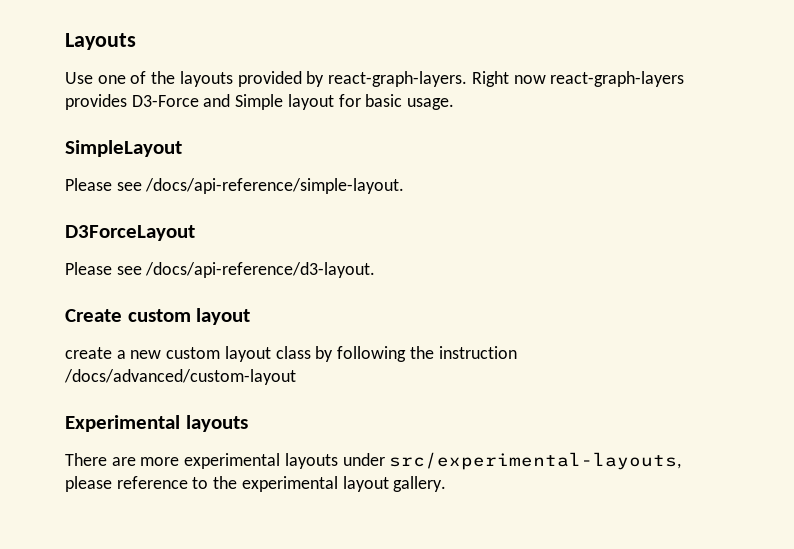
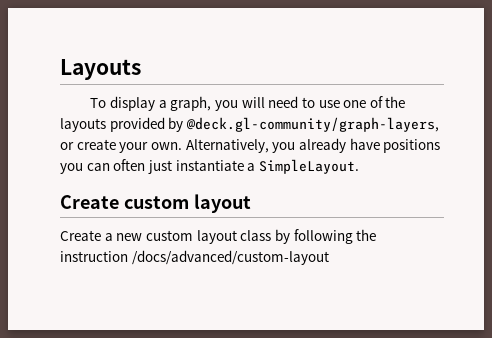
[65,72,93,84] Use -> [90,96,340,111] To display a graph, you will need to use
[328,71,685,87] [65,94,455,110] [65,140,182,157] [65,178,405,194] [65,225,195,241] [65,262,376,278] react-graph-layers. Right now react-graph-layers provides D3-Force and Simple layout for basic usage. // SimpleLayout // Please see /docs/api-reference/simple-layout. // D3ForceLayout // Please see /docs/api-reference/d3-layout. -> [185,117,439,132] [60,138,441,153] [60,159,359,174] @deck.gl-community/graph-layers, or create your own. Alternatively, you already have positions you can often just instantiate a SimpleLayout.
[65,347,112,359] create -> [60,230,101,241] Create
[65,415,248,432] [65,452,682,470] [65,476,447,492] // Experimental layouts // There are more experimental layouts under src/experimental-layouts, please reference to the experimental layout gallery. -> (329, 257) none

